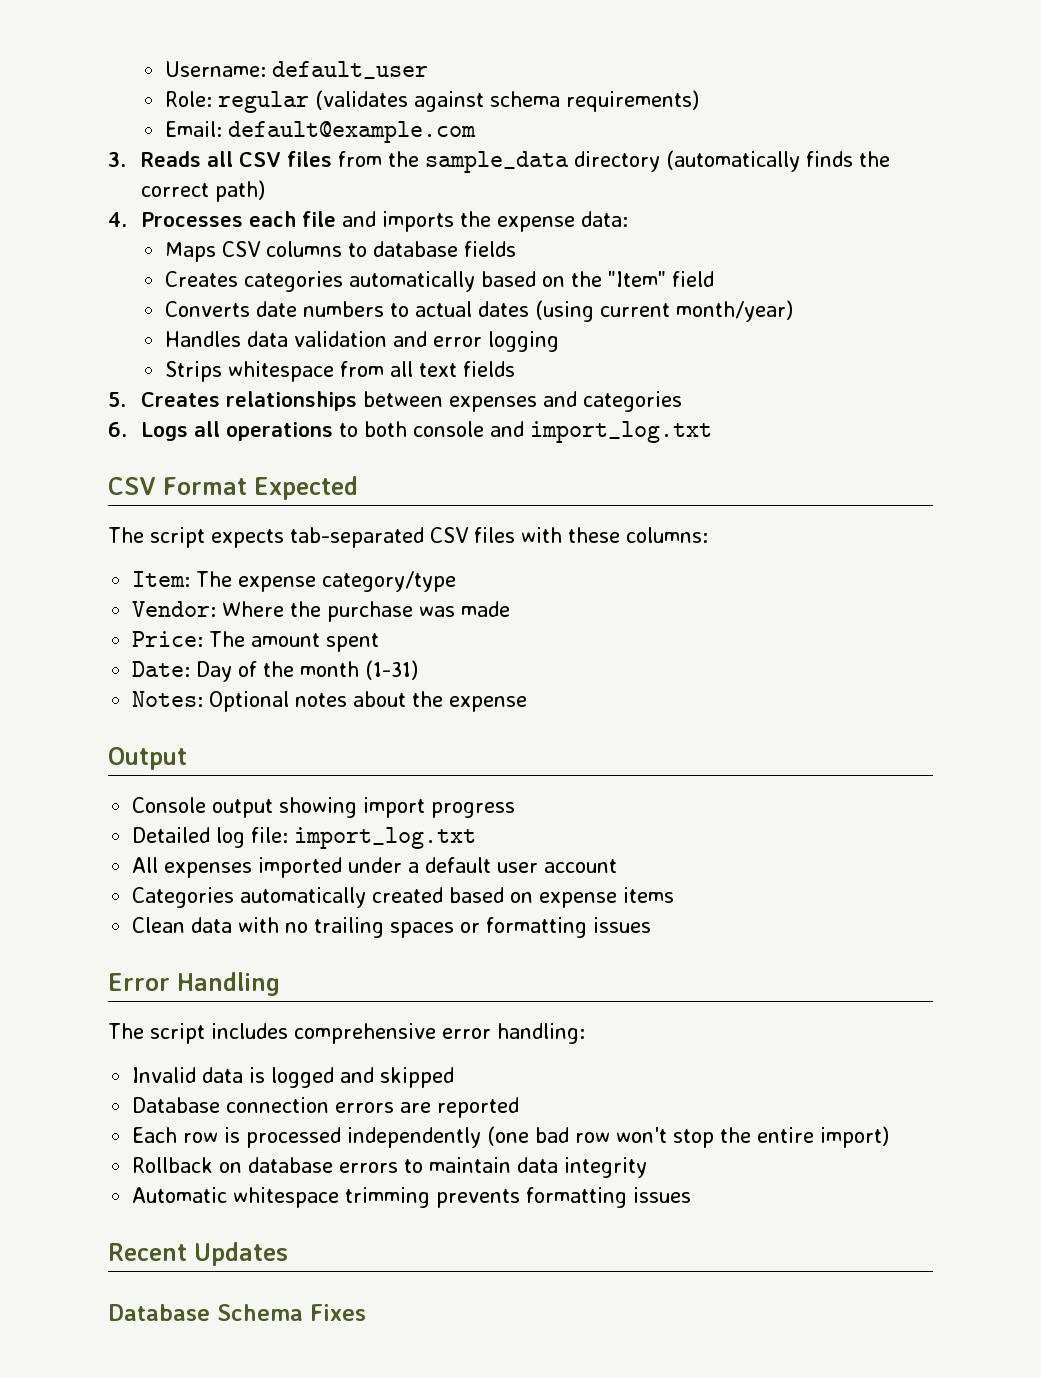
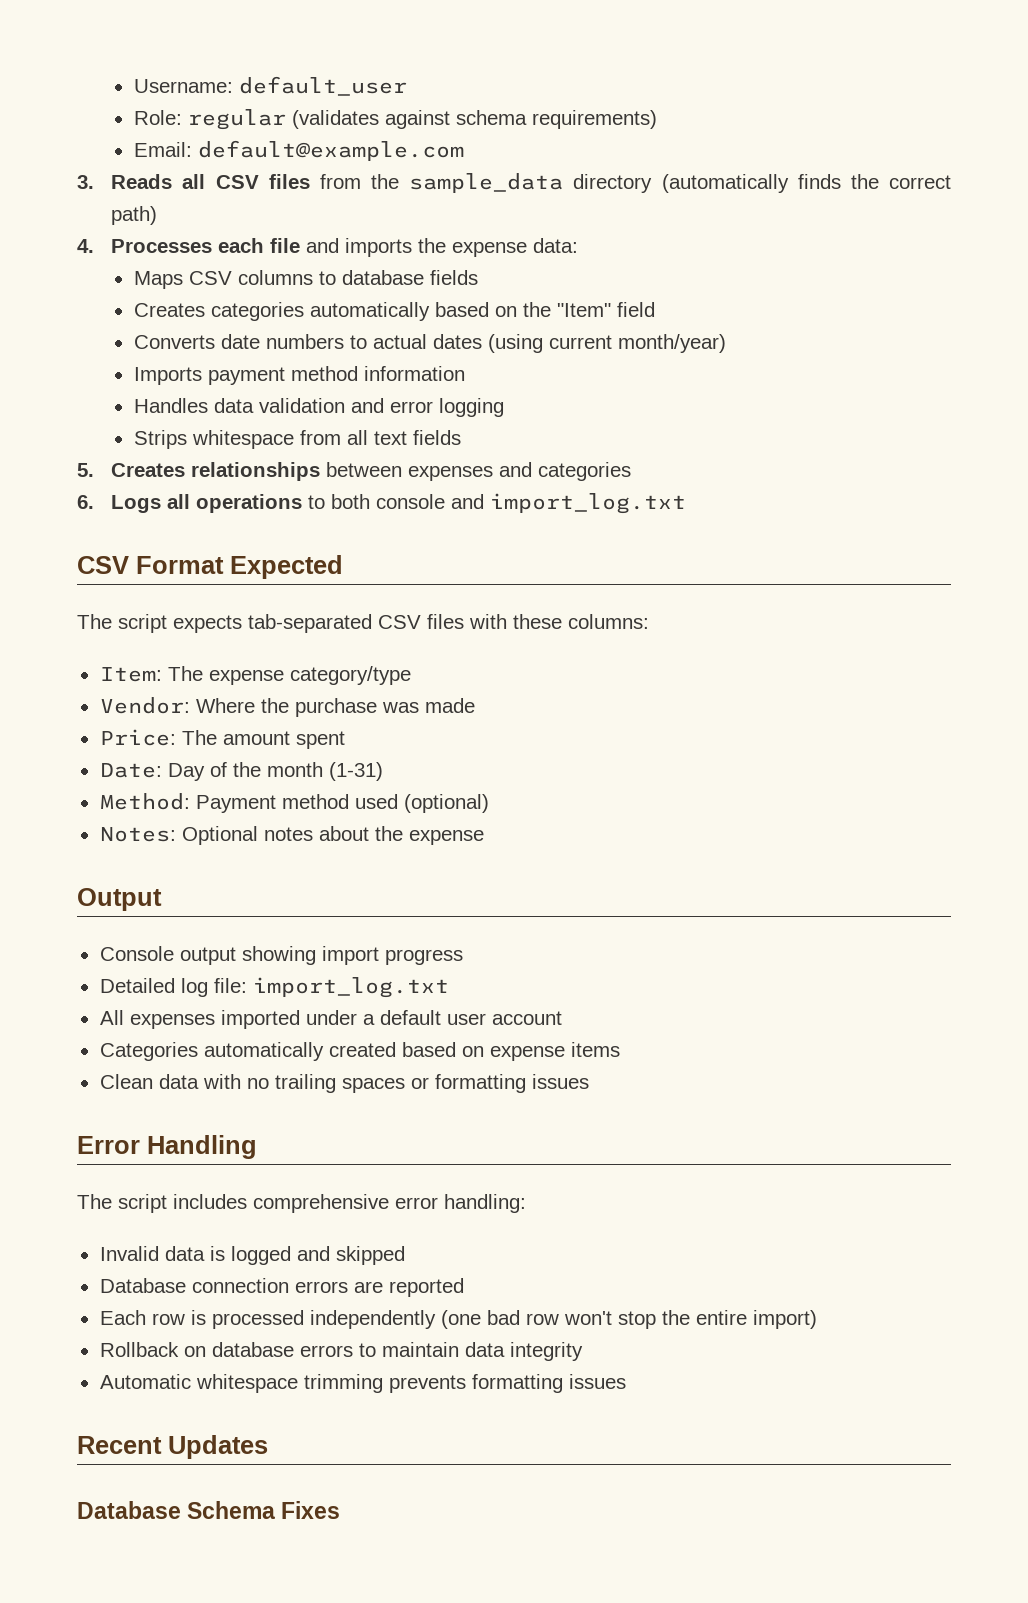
(794, 311) none -> [133,366,465,385] // Imports payment method information
(419, 670) none -> [99,793,489,813] // Method: Payment method used (optional)

